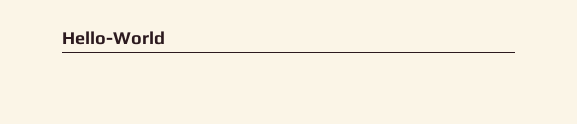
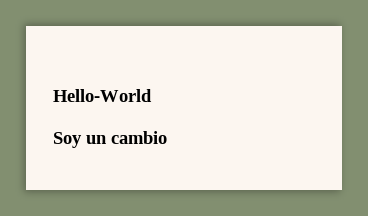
(165, 38) none -> [53,131,167,148] // Soy un cambio

